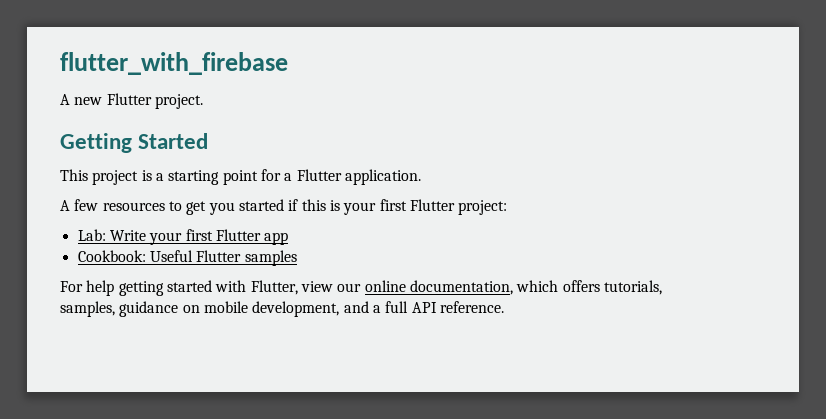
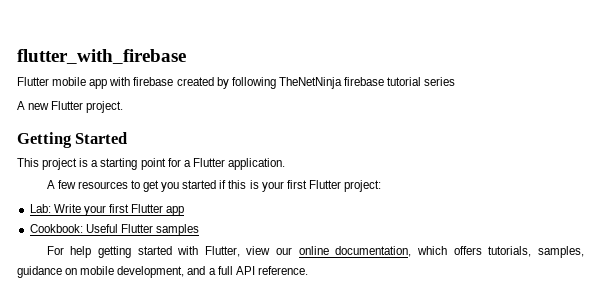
(288, 63) none -> [17,77,456,89] // Flutter mobile app with firebase created by following TheNetNinja firebase tutorial series

